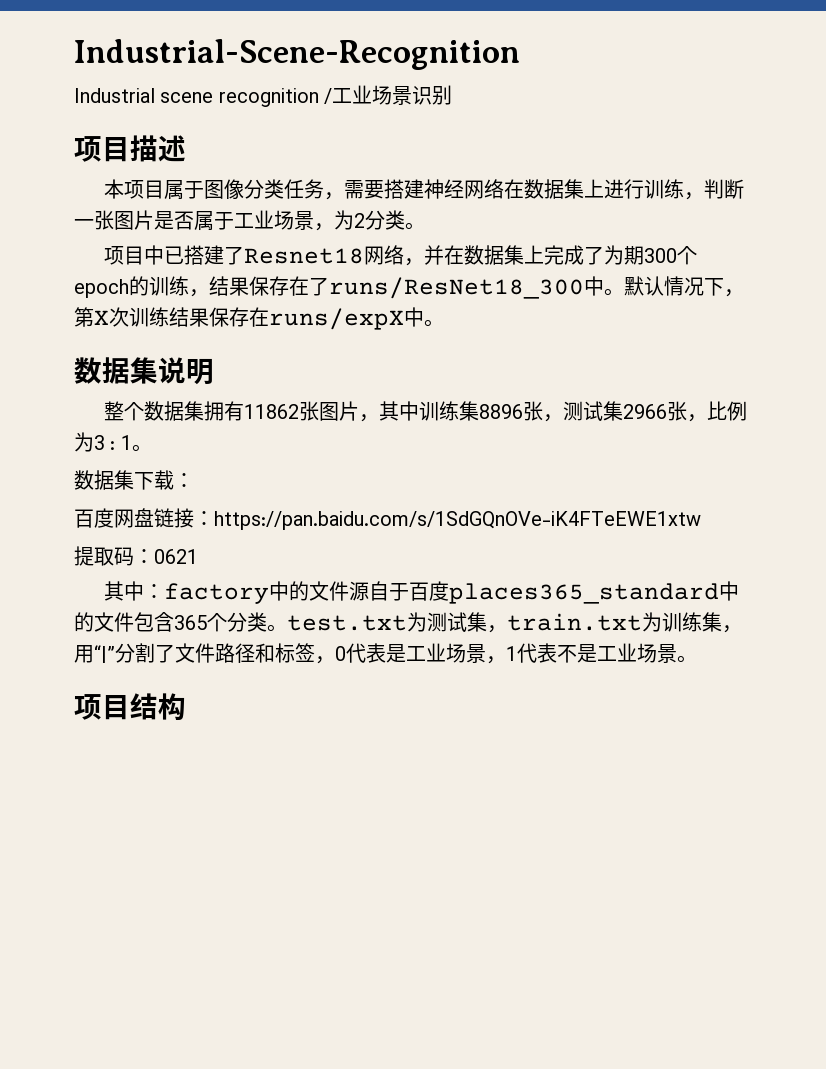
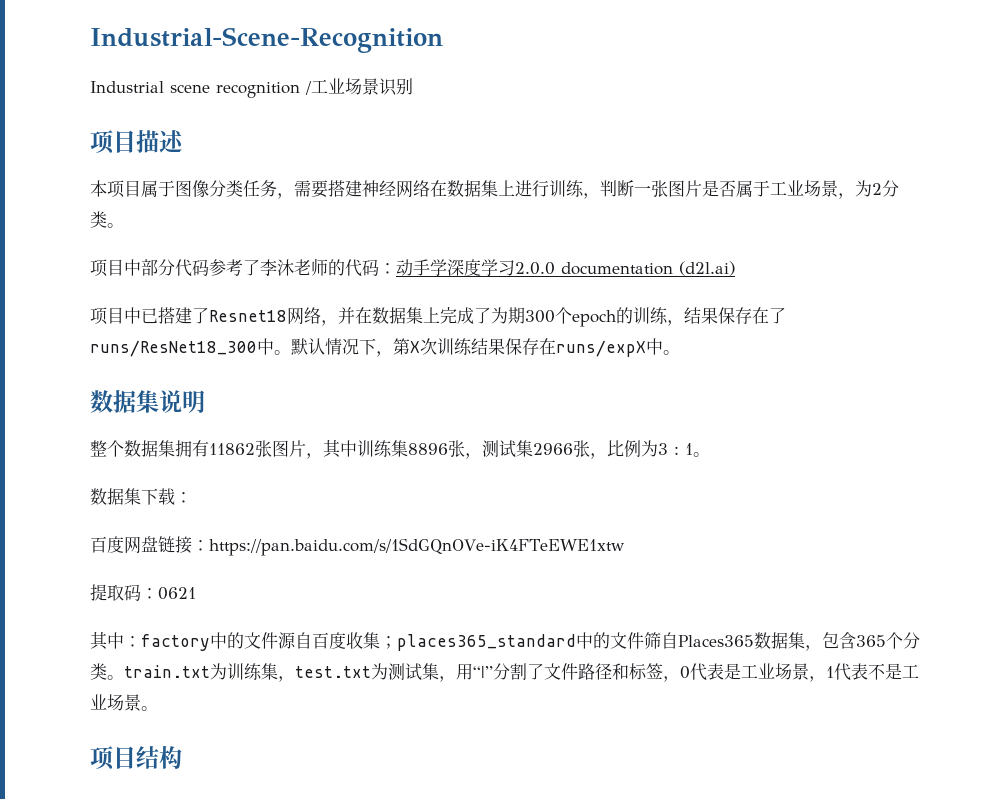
(425, 226) none -> [90,258,735,277] // 项目中部分代码参考了李沐老师的代码：动手学深度学习2.0.0 documentation (d2l.ai)
[389,581,450,601] 于百度 -> [312,632,397,649] 百度收集；
[134,612,702,633] 包含365个分类。test.txt为测试集，train.txt为训练 -> [644,632,920,651] [90,663,422,682] 筛自Places365数据集，包含365个分类。train.txt为训练集，test.txt为测试

